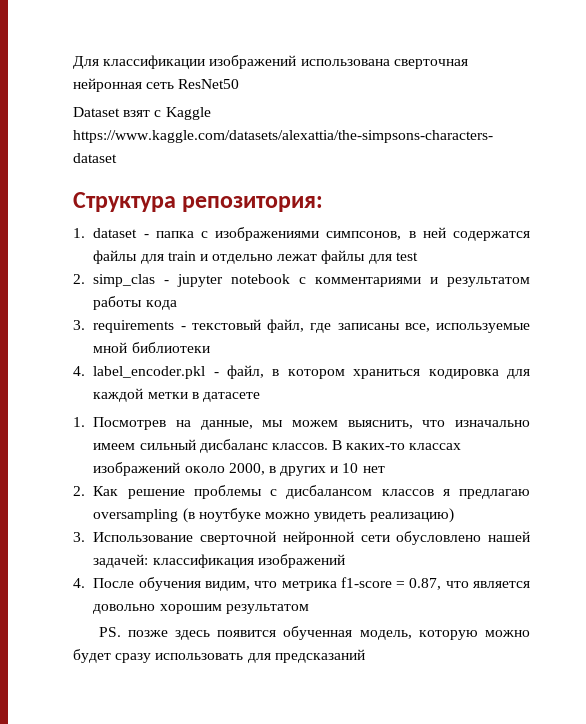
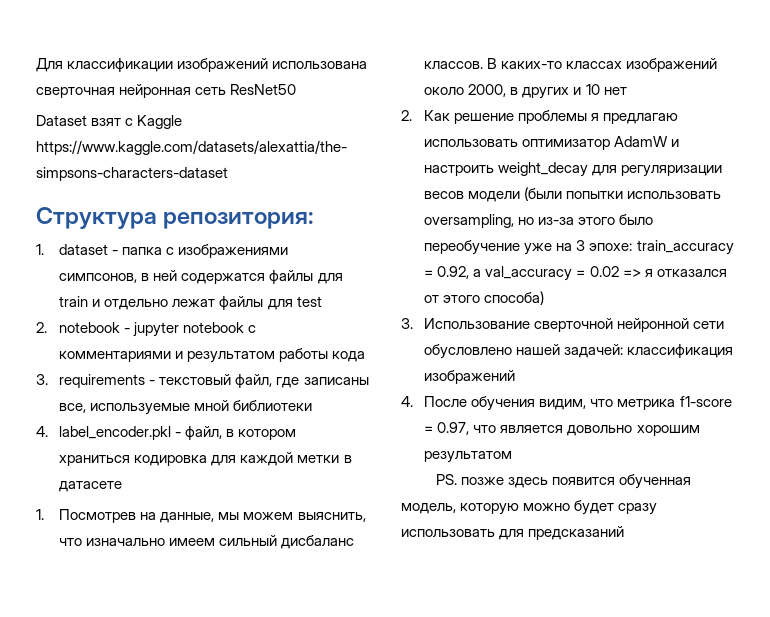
[93,274,156,287] simp_clas -> [59,322,121,333] notebook
[270,485,530,499] [93,508,455,523] с дисбалансом классов я предлагаю oversampling (в ноутбуке можно увидеть реализацию) -> [591,113,679,124] [424,136,680,150] [424,162,723,177] [424,187,722,202] [424,214,654,228] [424,240,734,255] [424,266,727,281] [424,291,545,305] я предлагаю использовать оптимизатор AdamW и настроить weight_decay для регуляризации весов модели (были попытки использовать oversampling, но из-за этого было переобучение уже на 3 эпохе: train_accuracy = 0.92, а val_accuracy = 0.02 => я отказался от этого способа)
[409,578,442,590] 0.87, -> [437,422,470,435] 0.97,

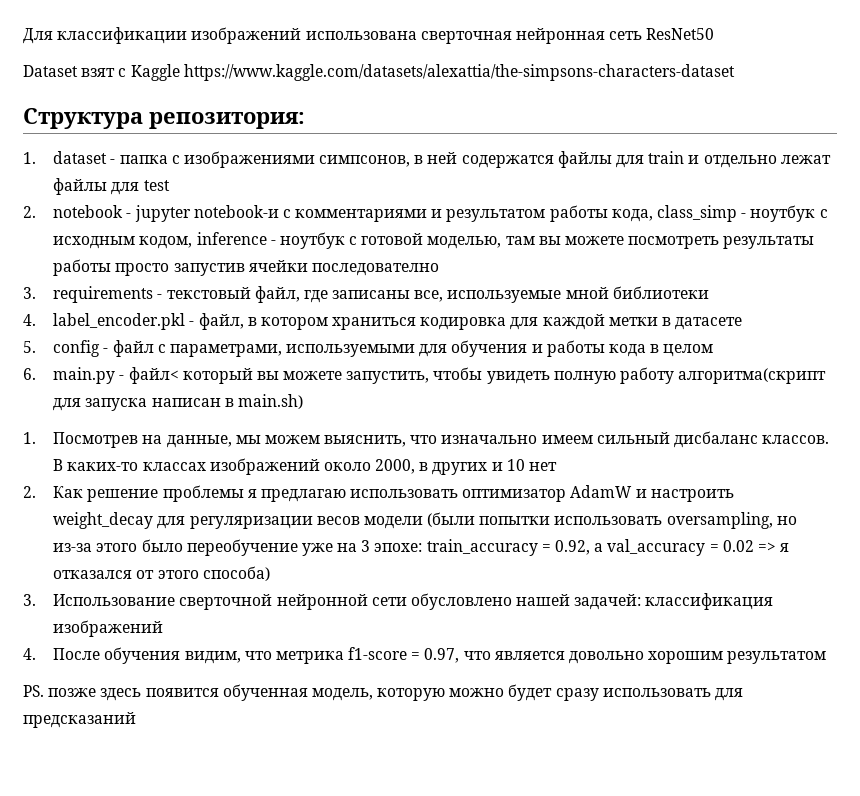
[183,322,245,333] notebook -> [193,205,279,218] notebook-и
[332,351,366,362] кода -> [611,205,828,222] [53,232,815,249] [53,259,439,276] кода, class_simp - ноутбук с исходным кодом, inference - ноутбук с готовой моделью, там вы можете посмотреть результаты работы просто запустив ячейки последователно
(123, 486) none -> [23,340,714,357] [23,367,827,384] [53,394,303,411] // 5. config - файл с параметрами, используемыми для обучения и работы кода в целом // 6. main.py - файл< который вы можете запустить, чтобы увидеть полную работу алгоритма(скрипт для запуска написан в main.sh)

